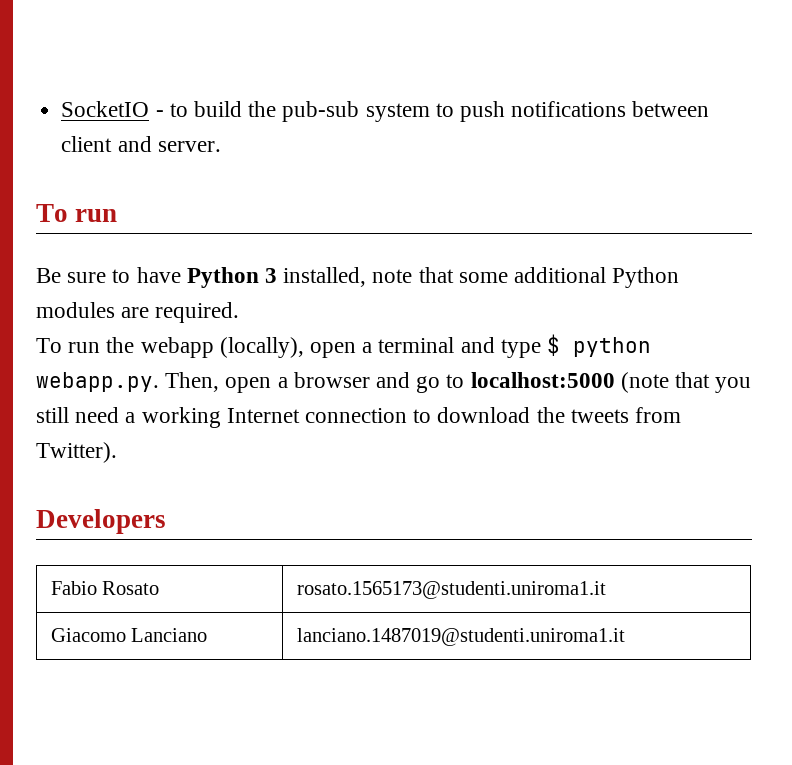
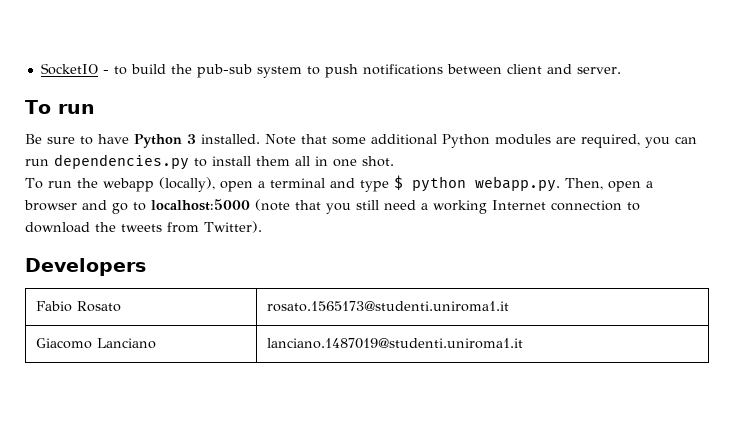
[283,267,413,287] installed, note -> [201,134,296,145] installed. Note
[155,302,240,323] required. -> [581,134,697,148] [25,154,394,170] required, you can run dependencies.py to install them all in one shot.

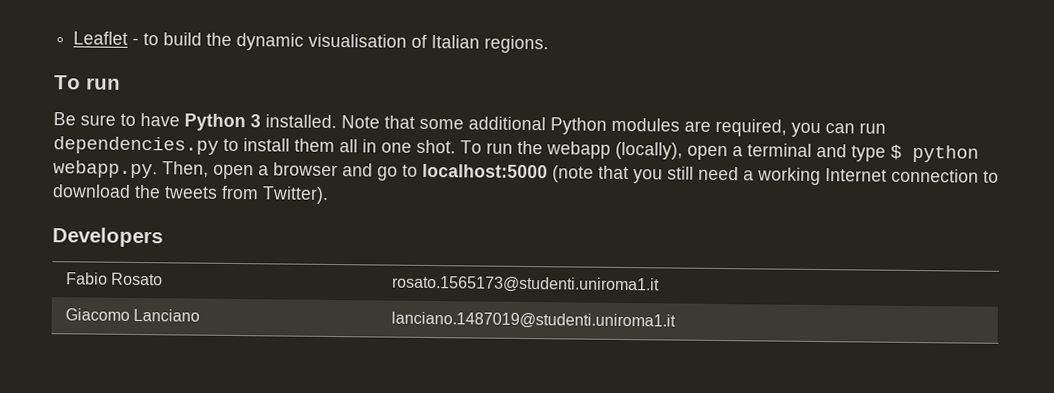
[40,63,98,75] SocketIO -> [73,31,129,45] Leaflet
[196,64,621,78] pub-sub system to push notifications between client and server. -> [236,33,550,54] dynamic visualisation of Italian regions.
(394, 161) // -> (456, 146) none

